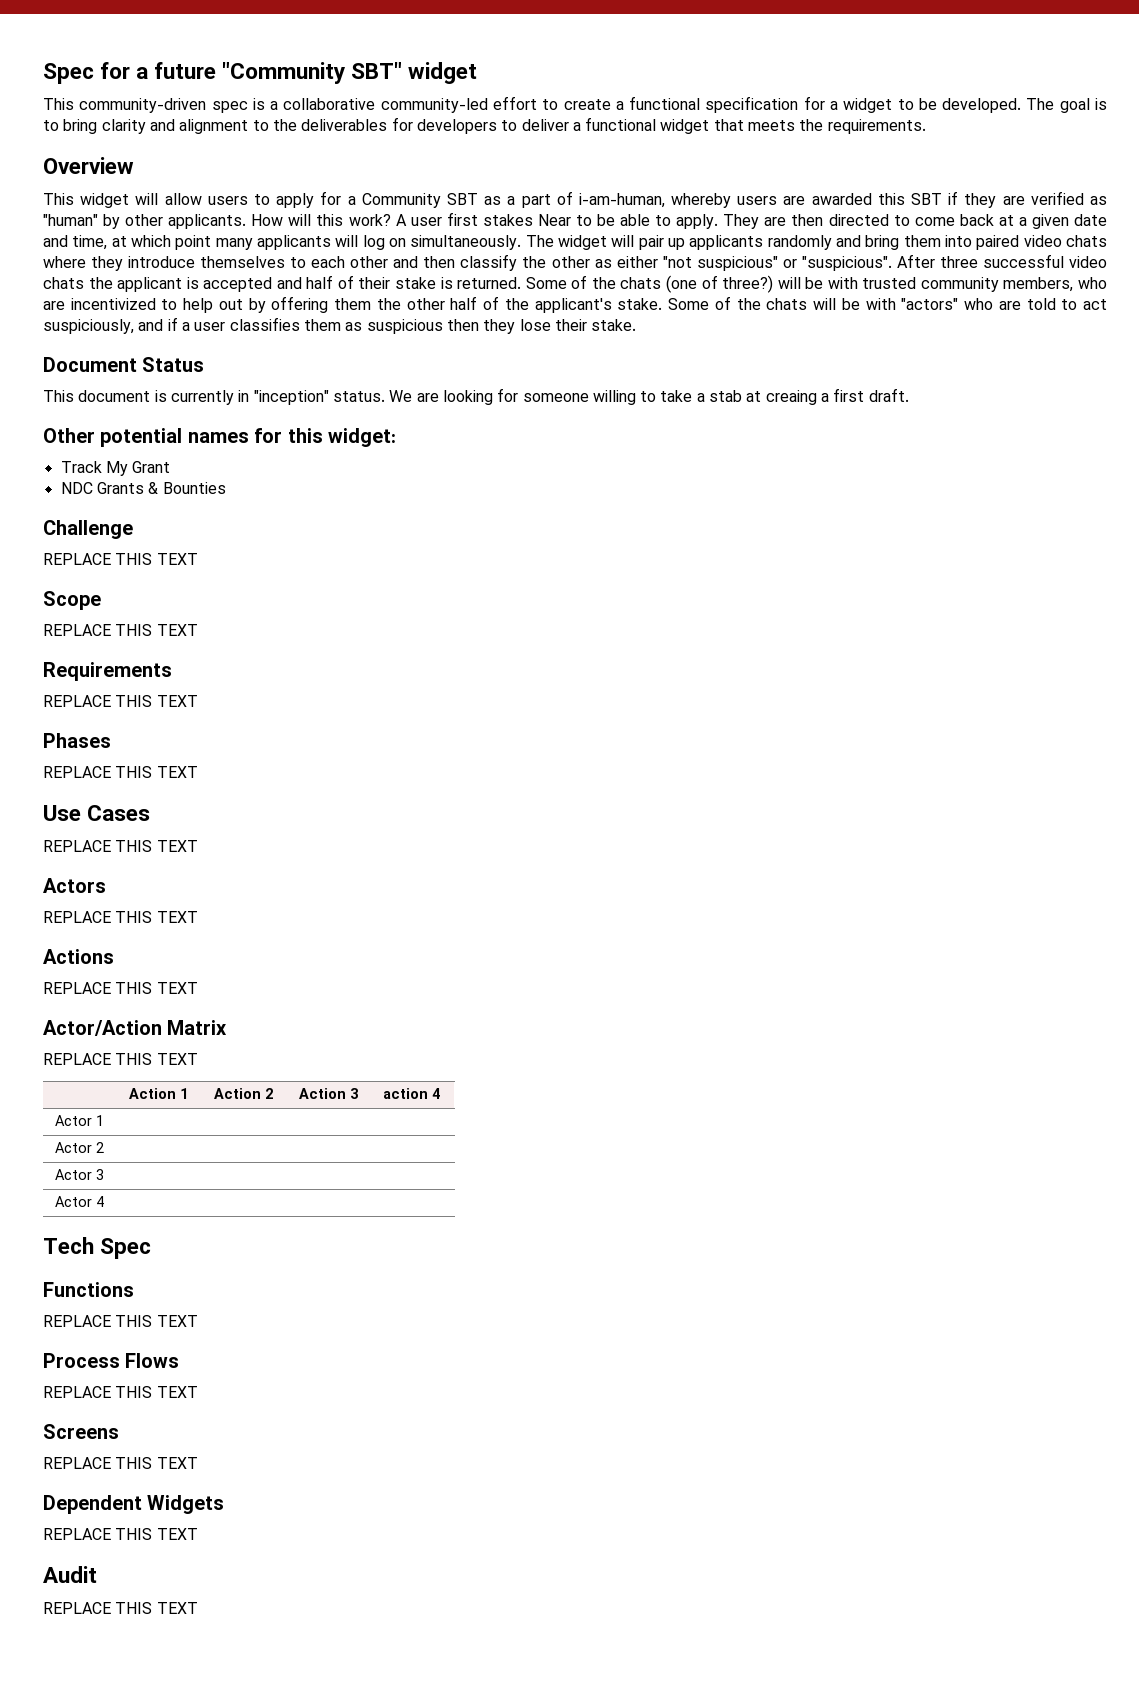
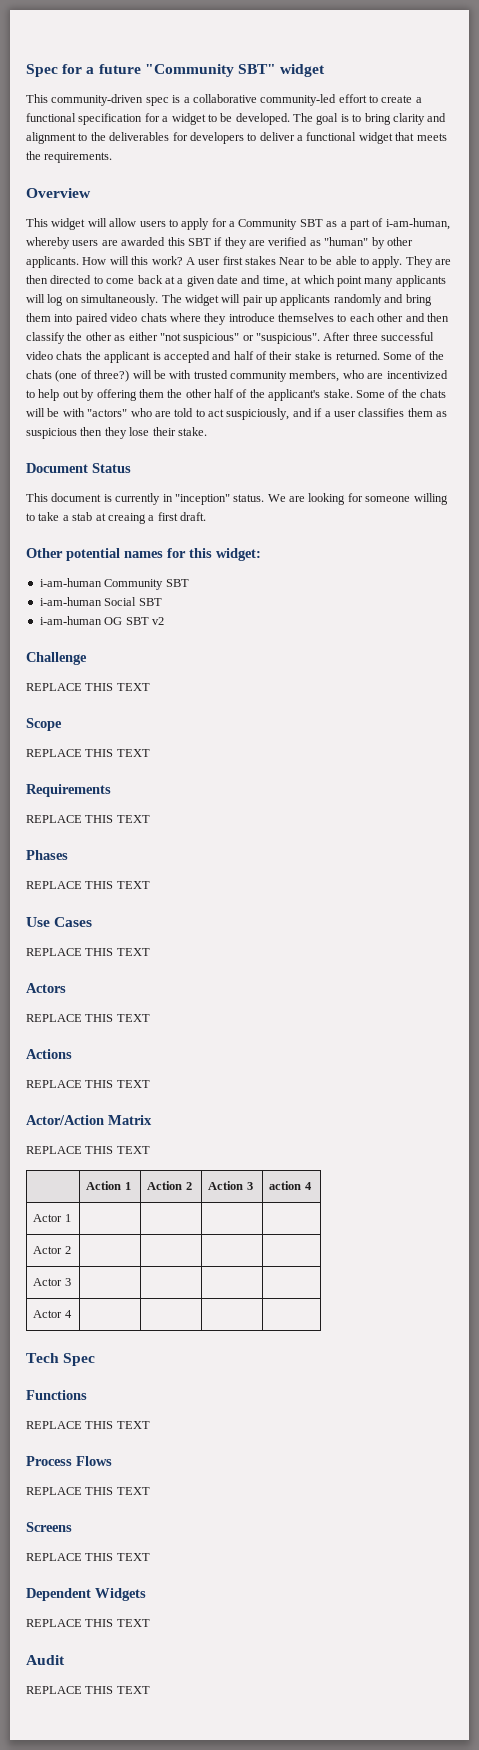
[60,461,171,476] [60,482,226,494] Track My Grant // NDC Grants & Bounties -> [39,578,189,590] [39,597,162,606] [39,616,164,625] i-am-human Community SBT // i-am-human Social SBT // i-am-human OG SBT v2

